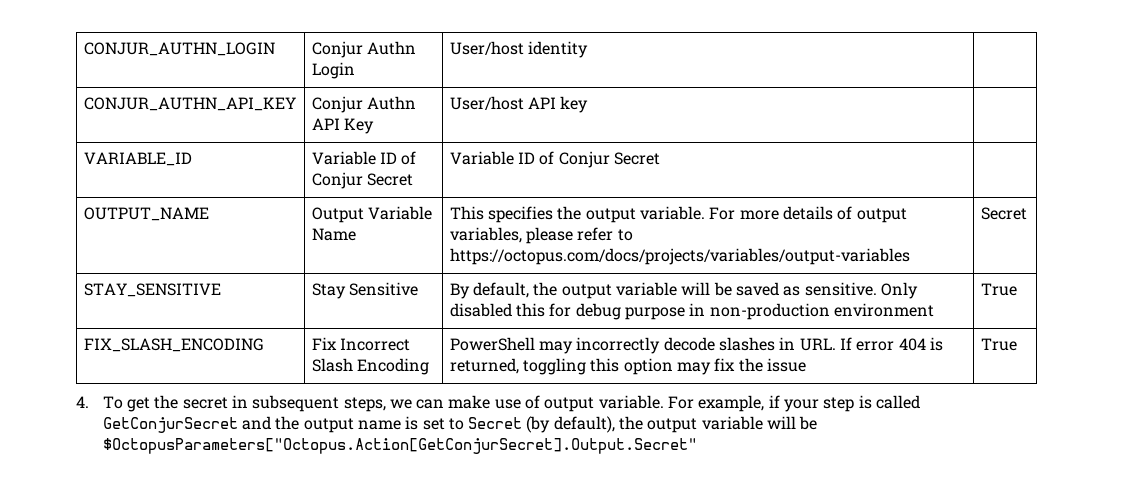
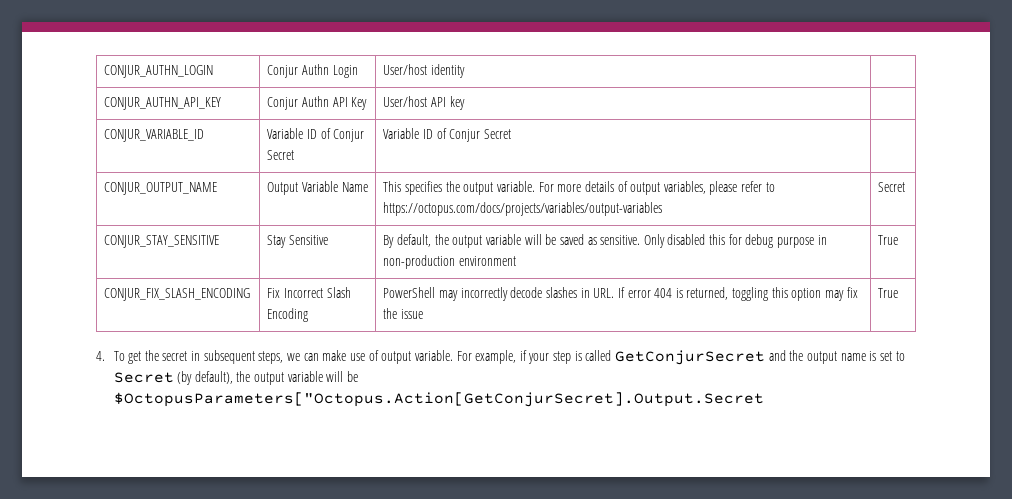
[83,152,192,166] VARIABLE_ID -> [104,129,205,142] CONJUR_VARIABLE_ID
[83,207,209,221] OUTPUT_NAME -> [104,182,218,195] CONJUR_OUTPUT_NAME
[83,283,221,297] STAY_SENSITIVE -> [104,235,220,248] CONJUR_STAY_SENSITIVE
[83,338,264,352] FIX_SLASH_ENCODING -> [104,288,251,301] CONJUR_FIX_SLASH_ENCODING
[102,438,697,454] $OctopusParameters["Octopus.Action[GetConjurSecret].Output.Secret" -> [113,392,764,407] $OctopusParameters["Octopus.Action[GetConjurSecret].Output.Secret

